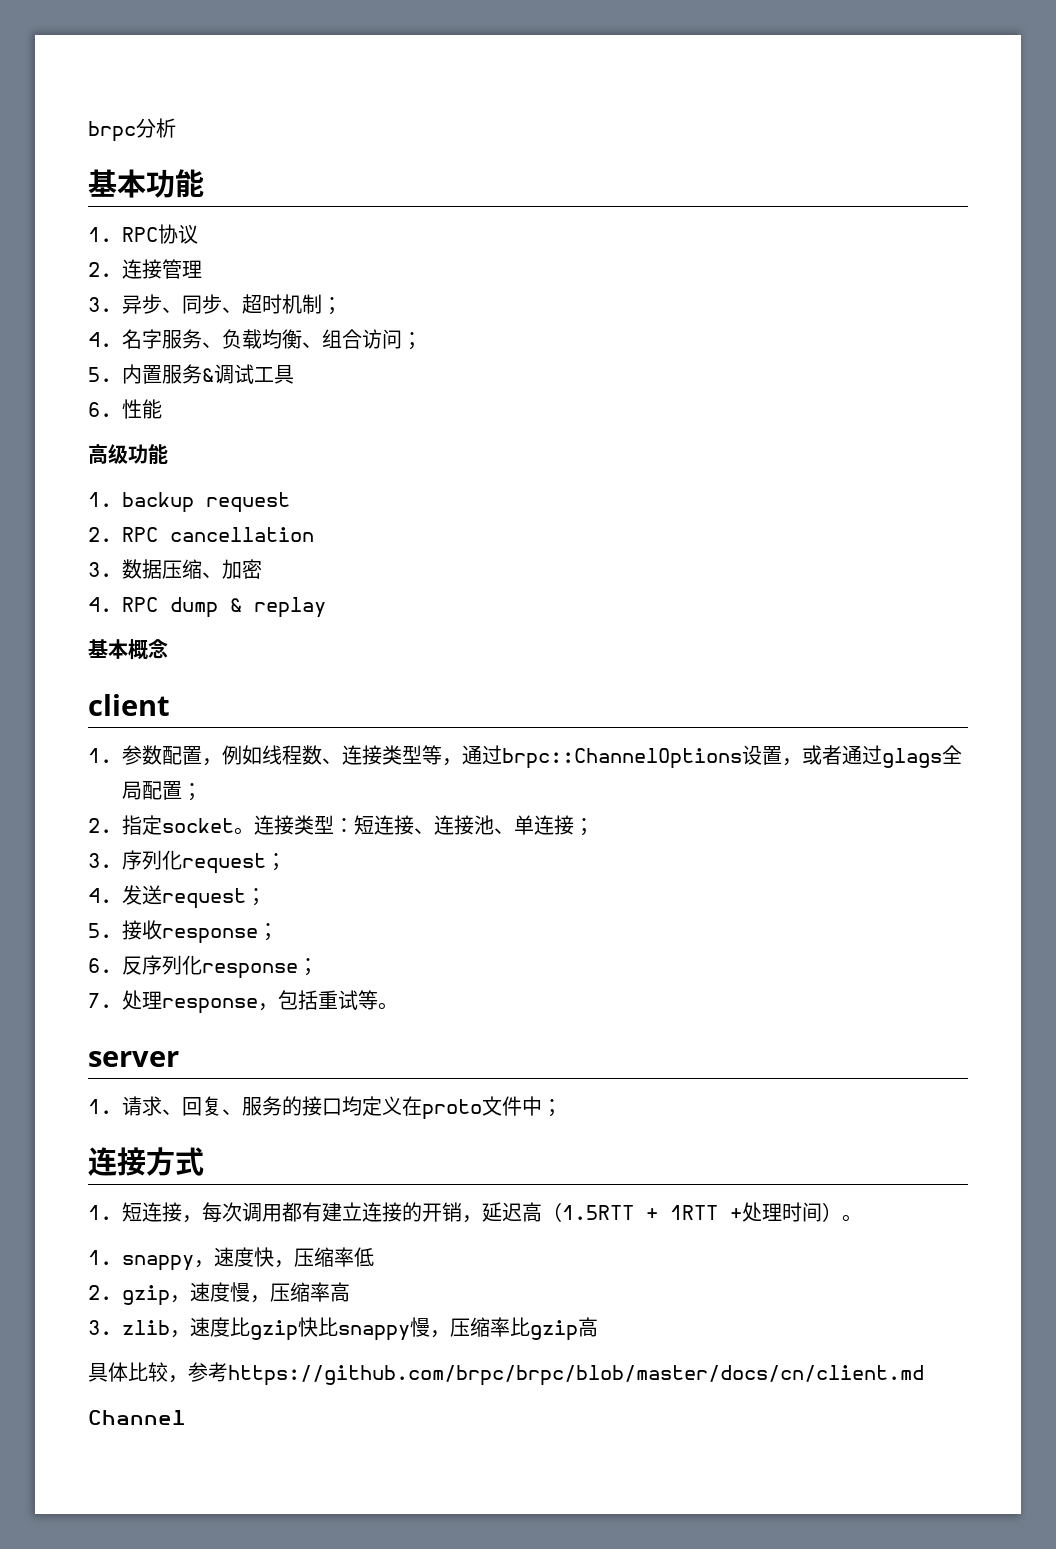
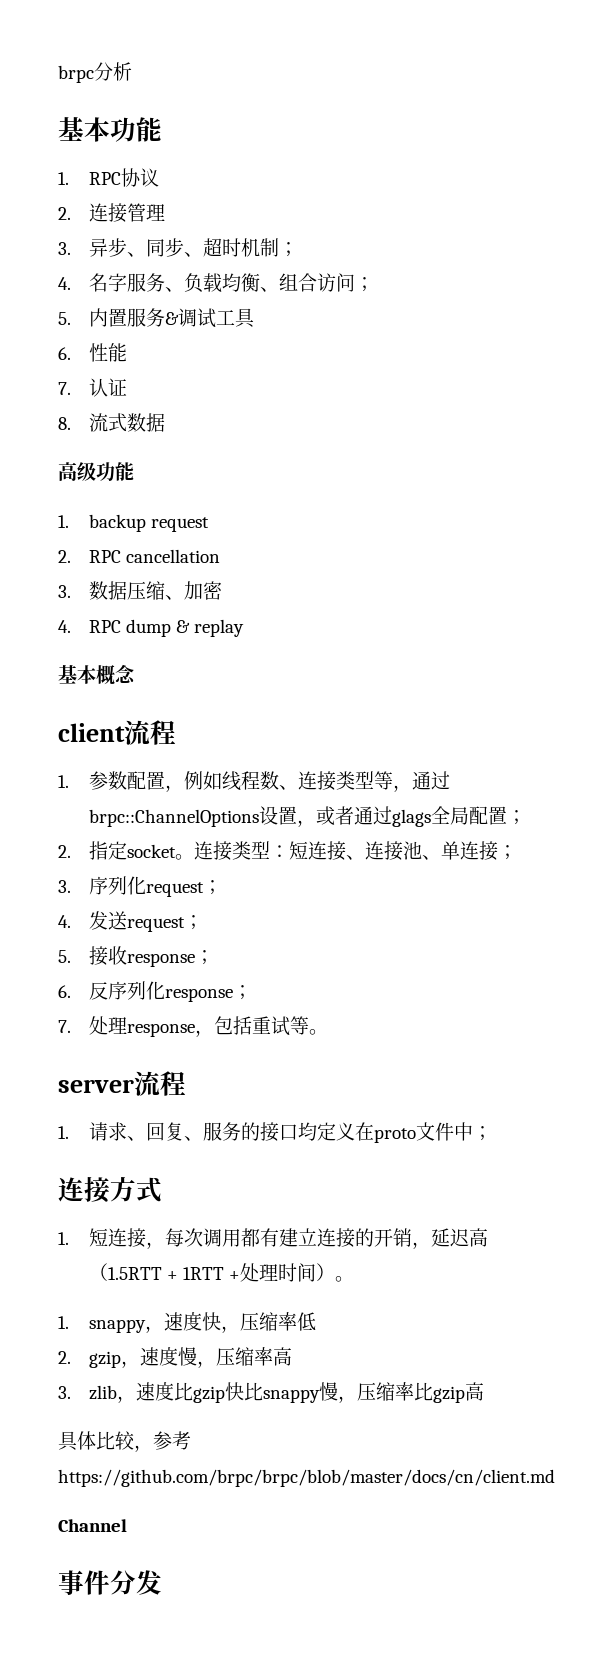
(162, 409) none -> [58,378,127,397] [58,413,165,432] // 7.认证 // 8.流式数据
(170, 705) none -> [124,720,176,745] 流程
(179, 1059) none -> [134,1071,186,1096] 流程
(186, 1417) none -> [58,1570,162,1595] // 事件分发

